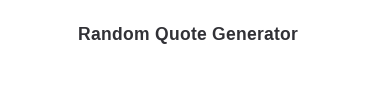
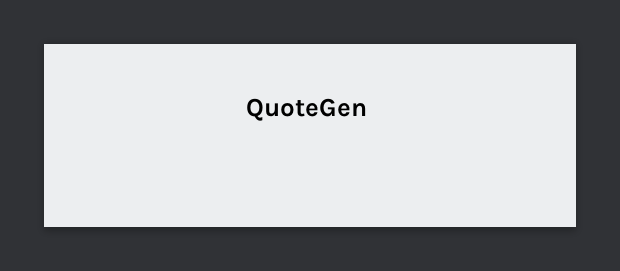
[77,27,298,44] Random Quote Generator -> [246,98,367,121] QuoteGen

